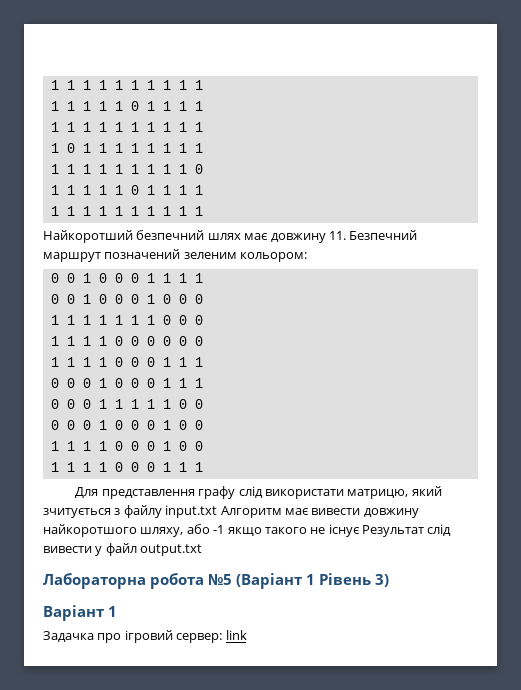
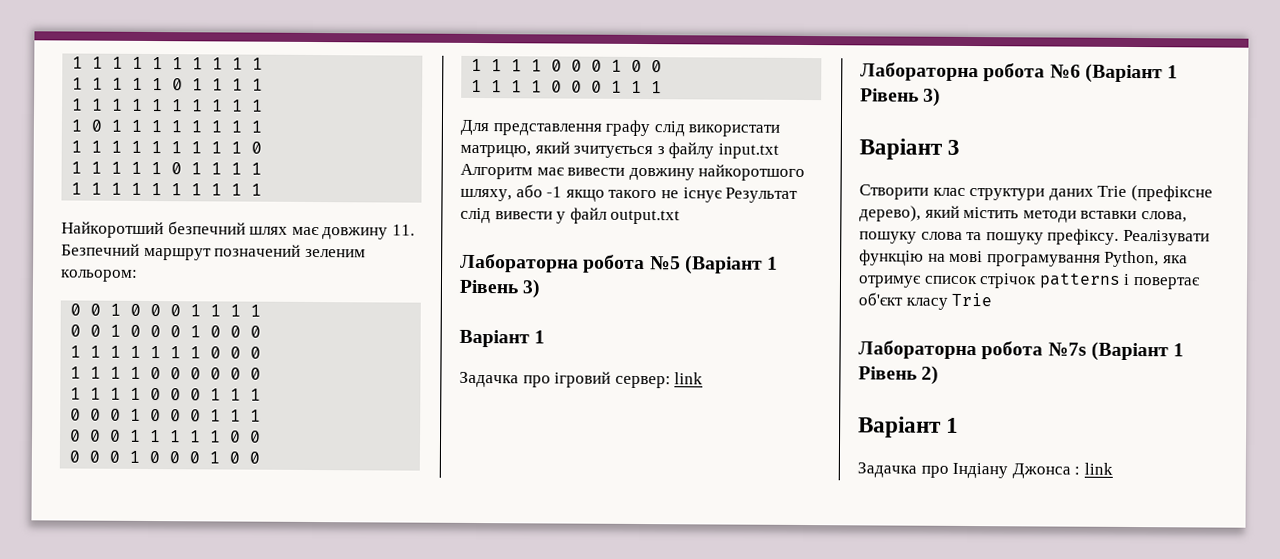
(247, 635) none -> [860,62,1179,84] [860,87,942,107] [859,138,961,160] [859,184,1213,202] [859,205,1187,223] [859,228,1210,246] [859,249,1188,268] [858,272,1201,290] [858,292,993,310] [858,340,1185,362] [858,365,940,385] [858,416,960,438] [857,462,1113,479] // Лабораторна робота №6 (Варіант 1 Рівень 3) // Варіант 3 // Створити клас структури даних Trie (префіксне дерево), який містить методи вставки слова, пошуку слова та пошуку префіксу. Реалізувати функцію на мові програмування Python, яка отримує список стрічок patterns і повертає об'єкт класу Trie // Лабораторна робота №7s (Варіант 1 Рівень 2) // Варіант 1 // Задачка про Індіану Джонса : link

